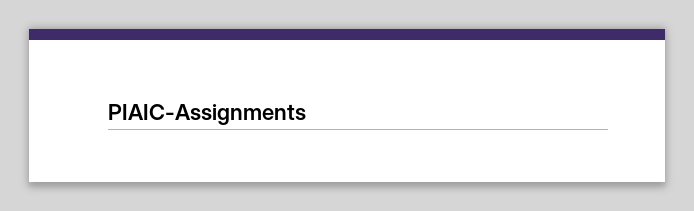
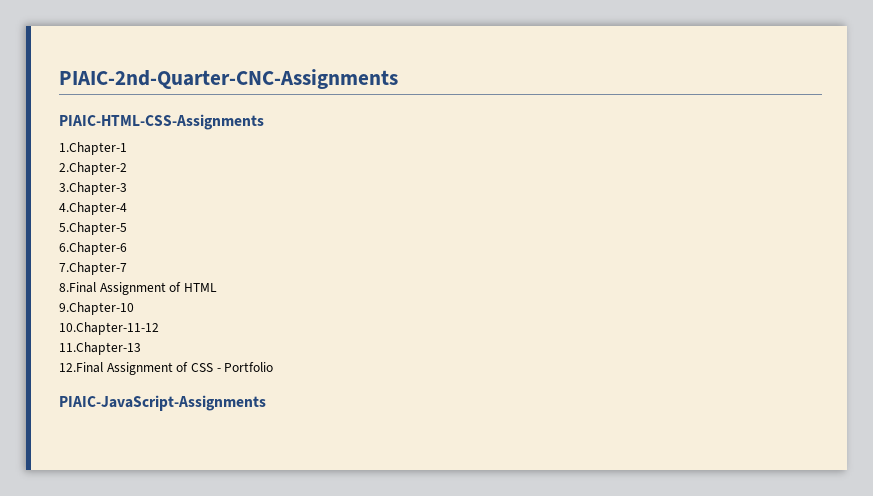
[108,104,306,125] PIAIC-Assignments -> [59,69,398,89] [59,114,264,130] [59,142,127,155] [59,162,127,175] [59,182,127,195] [59,202,127,215] [59,222,127,235] [59,242,127,255] [59,262,127,275] [59,282,217,295] [59,302,134,315] [59,322,159,335] [59,342,141,355] [59,362,274,375] [59,395,266,411] PIAIC-2nd-Quarter-CNC-Assignments // PIAIC-HTML-CSS-Assignments // 1.Chapter-1 // 2.Chapter-2 // 3.Chapter-3 // 4.Chapter-4 // 5.Chapter-5 // 6.Chapter-6 // 7.Chapter-7 // 8.Final Assignment of HTML // 9.Chapter-10 // 10.Chapter-11-12 // 11.Chapter-13 // 12.Final Assignment of CSS - Portfolio // PIAIC-JavaScript-Assignments

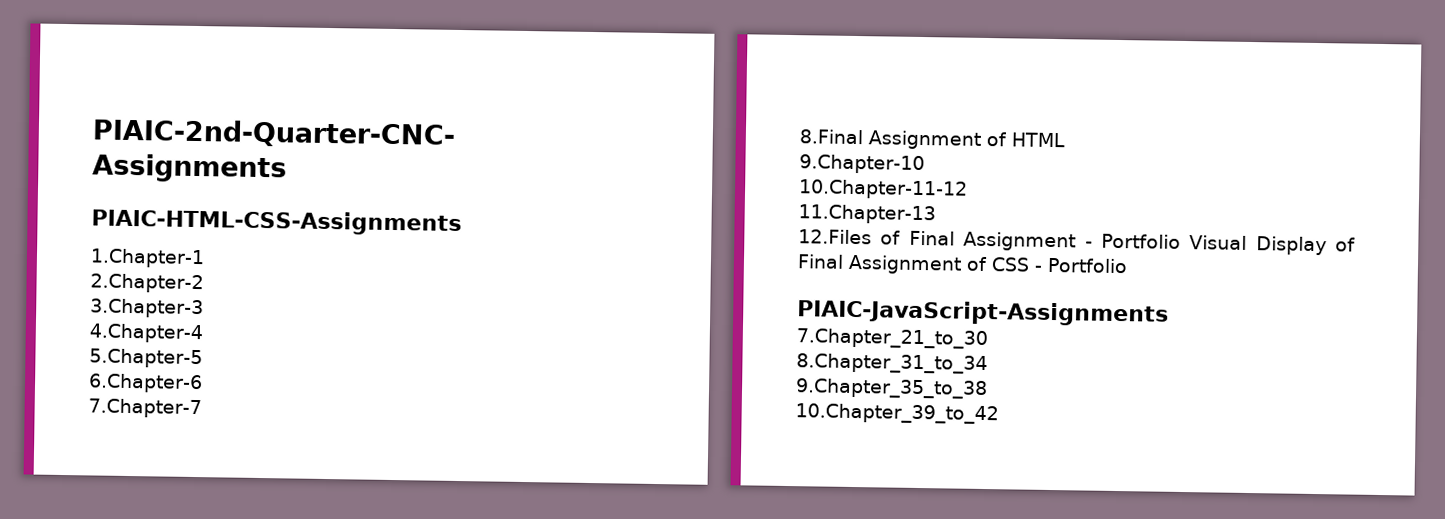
[59,362,103,373] 12.Final -> [798,229,1356,256] [797,254,844,269] 12.Files of Final Assignment - Portfolio Visual Display of Final
(266, 403) none -> [796,328,988,350] [796,353,988,375] [795,378,988,400] [795,403,999,425] // 7.Chapter_21_to_30 // 8.Chapter_31_to_34 // 9.Chapter_35_to_38 // 10.Chapter_39_to_42

